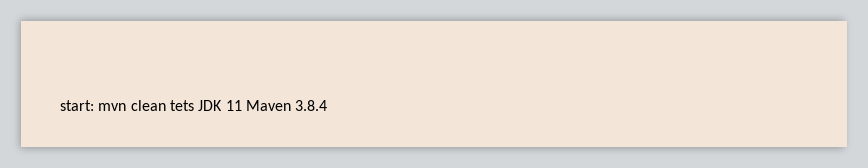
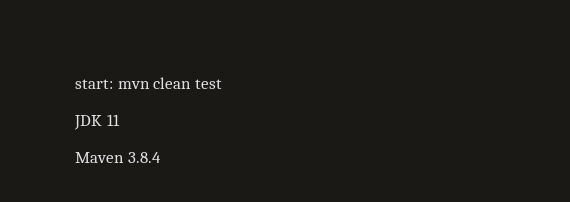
[169,100,194,111] tets -> [194,79,222,89] test //
(242, 105) none -> (120, 120) //

